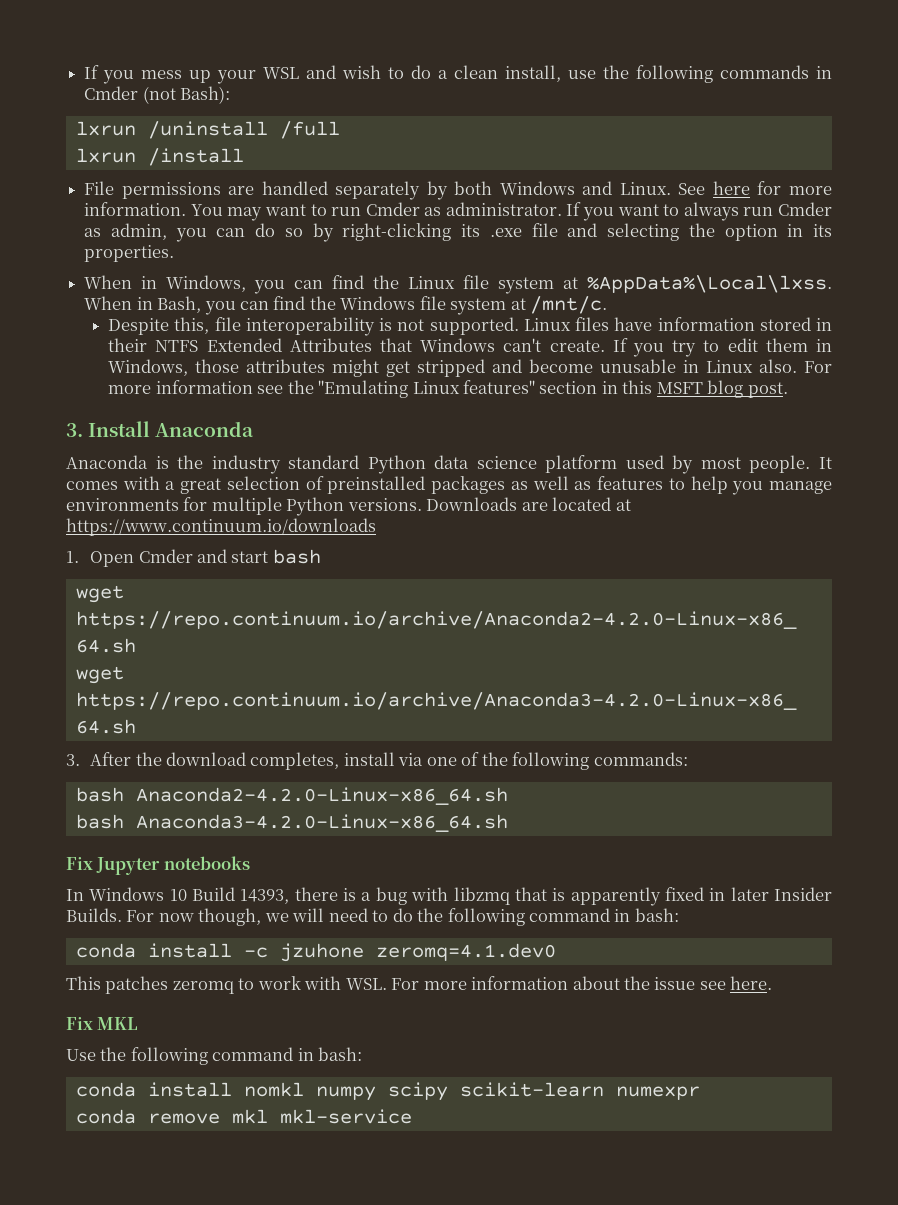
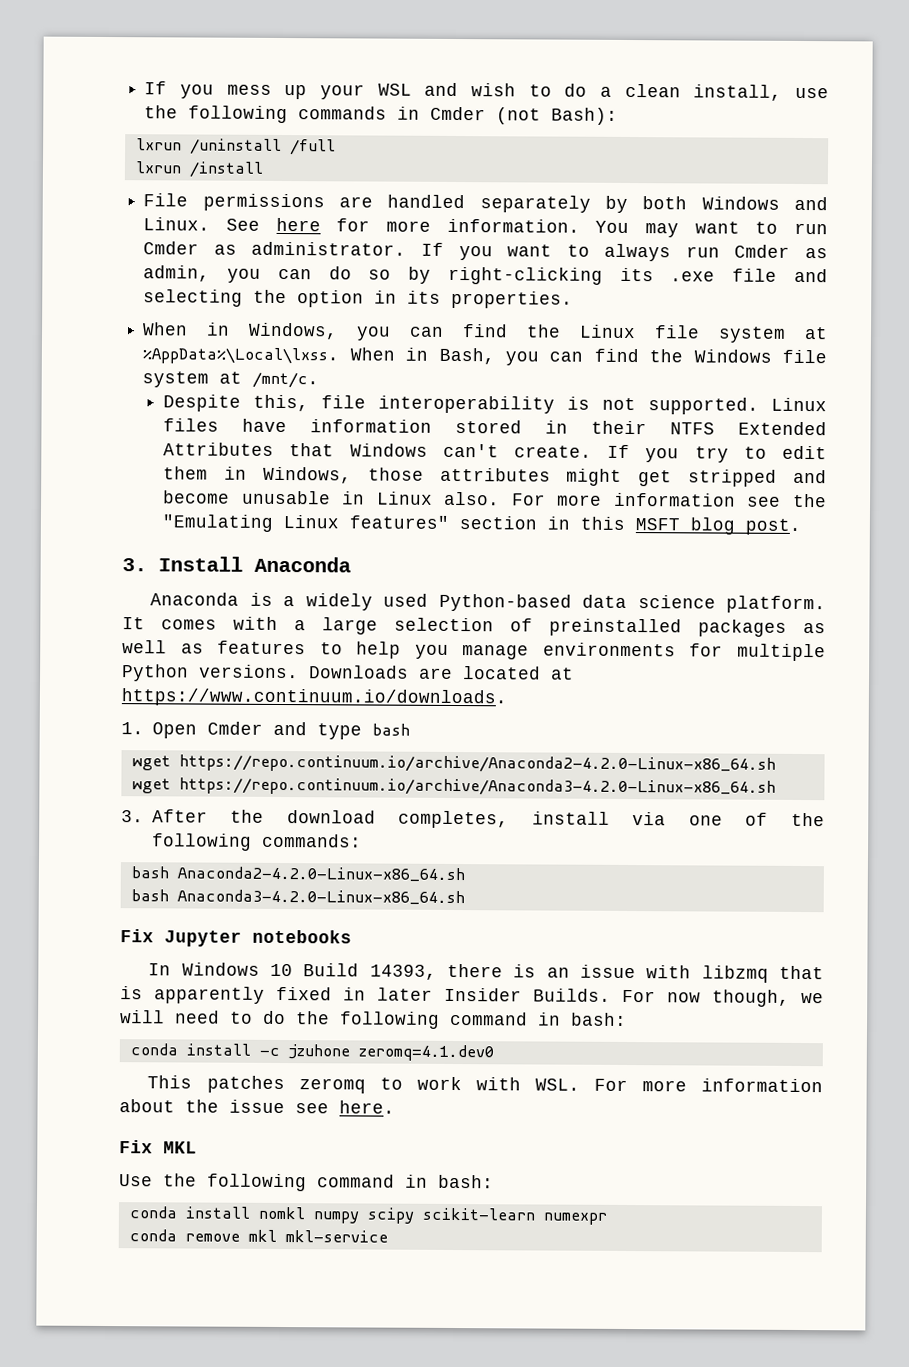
[177,455,811,474] the industry standard Python data science platform used by most people. -> [283,593,827,614] a widely used Python-based data science platform.
[180,478,222,494] great -> [322,617,378,635] large
[66,518,376,536] https://www.continuum.io/downloads -> [121,688,507,708] https://www.continuum.io/downloads.
[231,551,269,563] start -> [316,723,362,740] type
[361,887,407,905] a bug -> [546,964,637,979] an issue

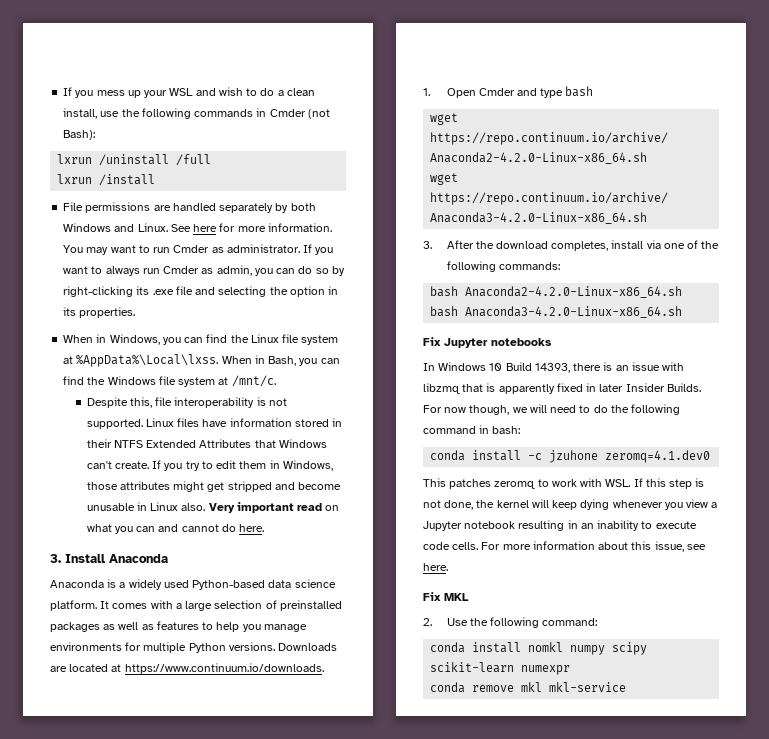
[511,492,827,508] [162,514,802,535] For more information see the "Emulating Linux features" section in this MSFT blog post. -> [208,502,340,513] [86,524,265,534] Very important read on what you can and cannot do here.
(580, 1084) none -> [633,478,705,489] [423,499,718,510] [423,520,697,531] [423,542,479,550] If this step is not done, the kernel will keep dying whenever you view a Jupyter notebook resulting in an inability to execute code cells.
[185,1099,285,1114] the issue -> [631,541,684,552] this issue,
(197, 1147) none -> [423,618,432,626] 2.
[317,1174,494,1189] command in bash: -> [542,618,598,626] command:

